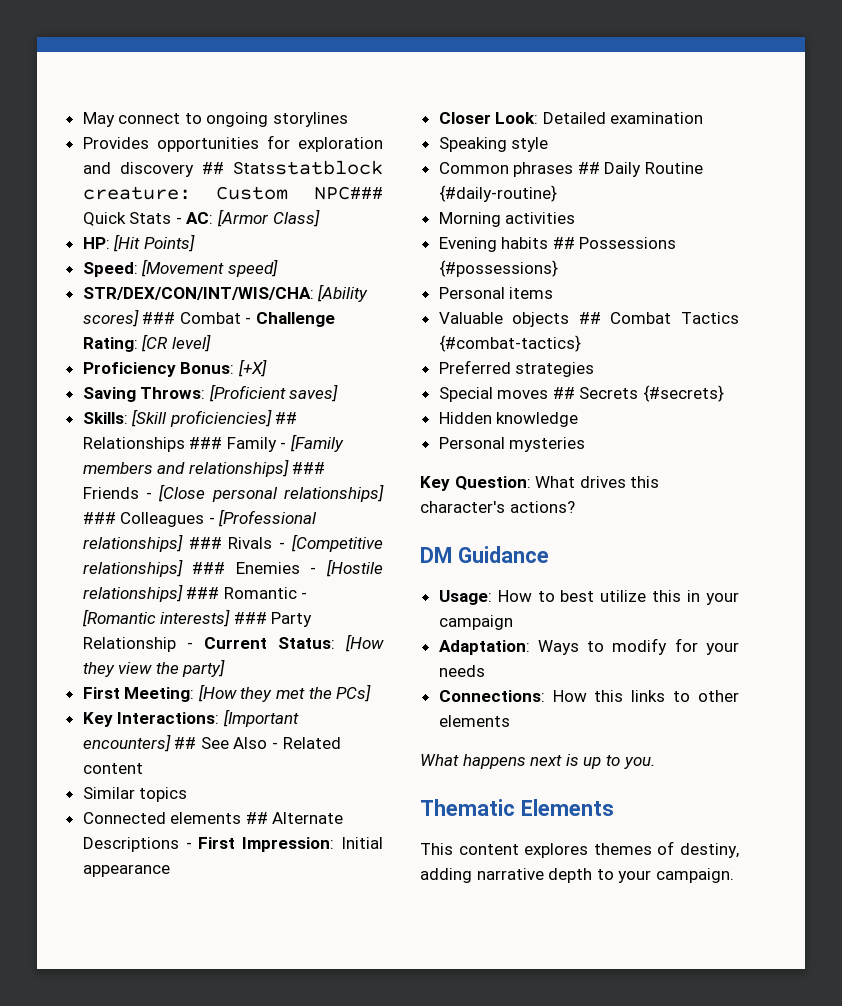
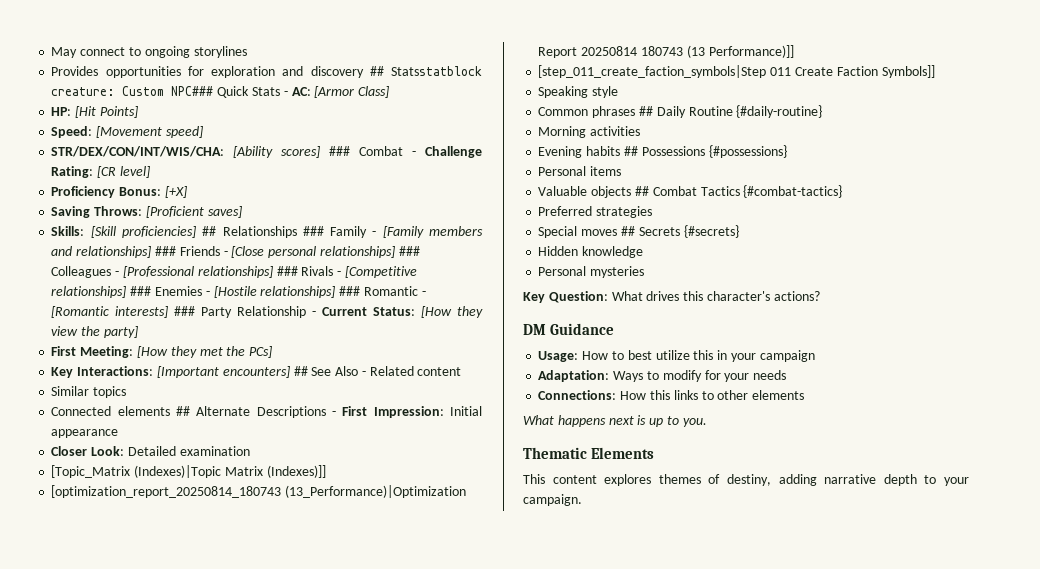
(704, 118) none -> [51,465,326,478] [51,485,467,498] [538,45,794,58] [538,65,935,78] // [Topic_Matrix (Indexes)|Topic Matrix (Indexes)]] // [optimization_report_20250814_180743 (13_Performance)|Optimization Report 20250814 180743 (13 Performance)]] // [step_011_create_faction_symbols|Step 011 Create Faction Symbols]]

